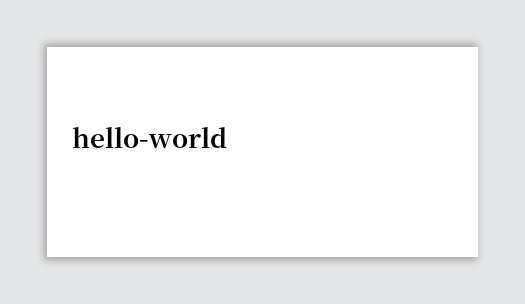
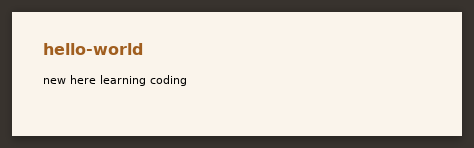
(227, 137) none -> [43,75,187,86] // new here learning coding

